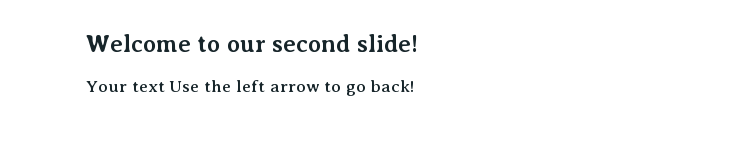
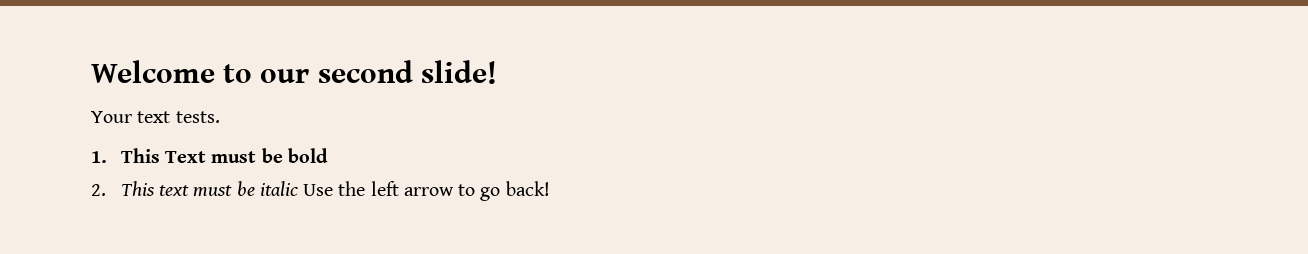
(165, 87) none -> [175,111,220,123] [91,148,328,163] [91,181,299,197] tests. // 1. This Text must be bold // 2. This text must be italic

